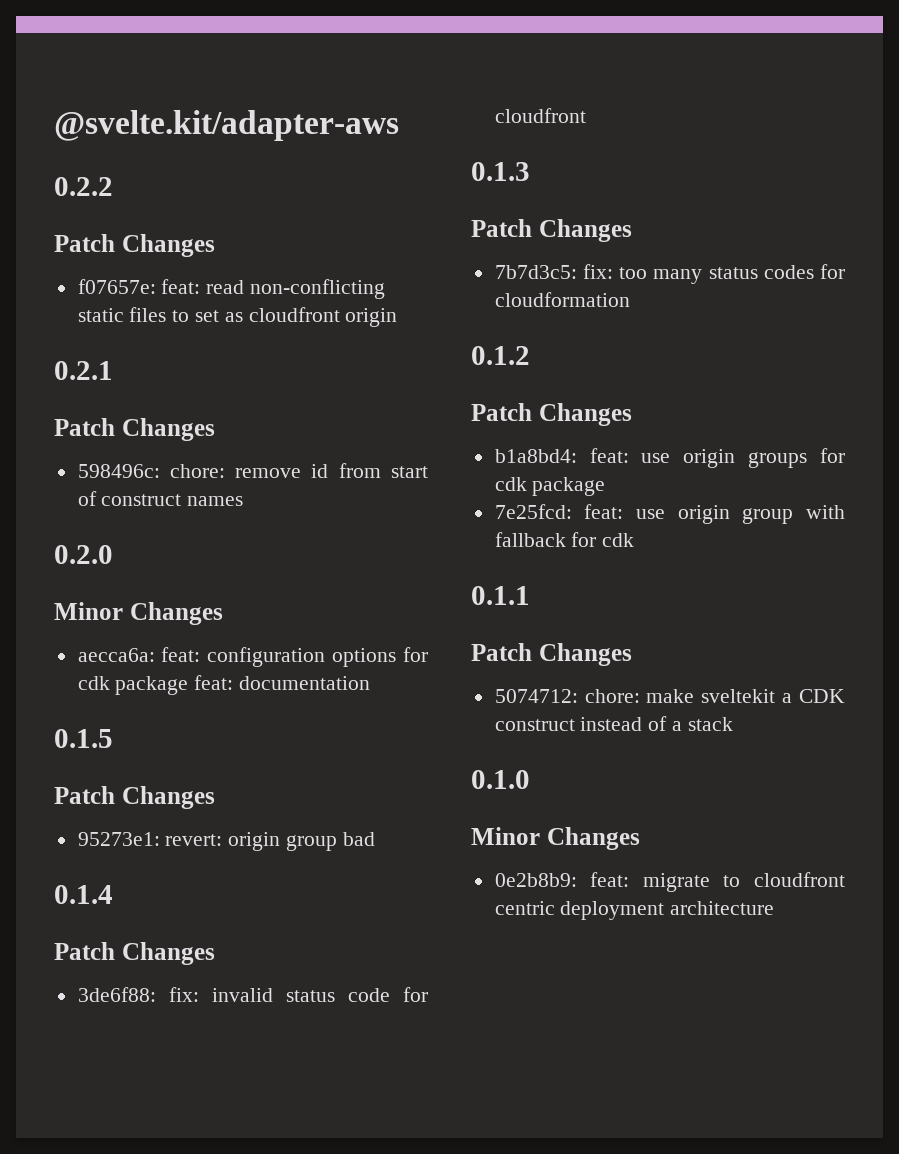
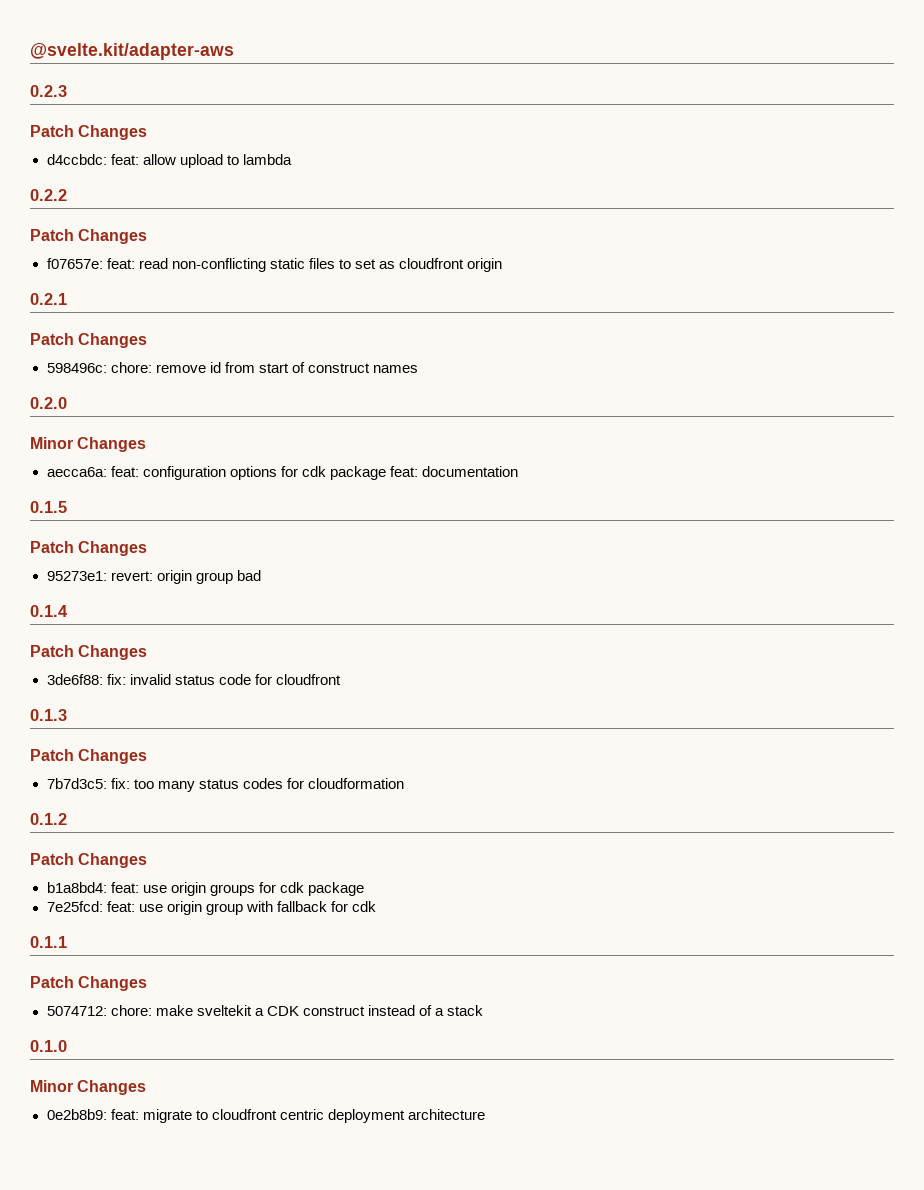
(399, 125) none -> [30,85,67,97] [30,125,148,140] [46,154,292,168] // 0.2.3 // Patch Changes // d4ccbdc: feat: allow upload to lambda

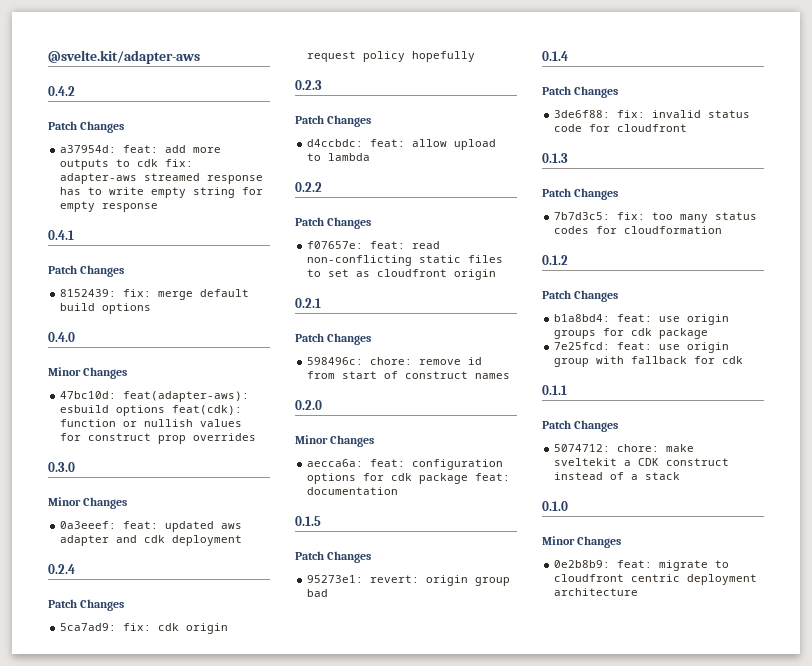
(234, 51) none -> [48,86,75,96] [48,121,125,133] [60,145,222,153] [60,159,194,170] [60,173,264,184] [60,187,264,198] [60,201,159,212] [48,230,74,240] [48,265,125,277] [60,289,250,300] [60,303,152,314] [48,332,75,342] [48,367,128,379] [60,391,250,402] [60,405,243,416] [60,419,243,427] [60,433,257,444] [48,462,75,472] [48,497,128,509] [60,521,243,532] [60,535,243,546] [48,564,75,574] [48,599,125,611] [60,623,229,634] [307,51,476,62] // 0.4.2 // Patch Changes // a37954d: feat: add more outputs to cdk fix: adapter-aws streamed response has to write empty string for empty response // 0.4.1 // Patch Changes // 8152439: fix: merge default build options // 0.4.0 // Minor Changes // 47bc10d: feat(adapter-aws): esbuild options feat(cdk): function or nullish values for construct prop overrides // 0.3.0 // Minor Changes // 0a3eeef: feat: updated aws adapter and cdk deployment // 0.2.4 // Patch Changes // 5ca7ad9: fix: cdk origin request policy hopefully

